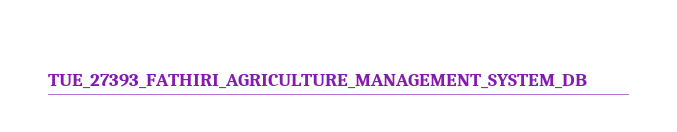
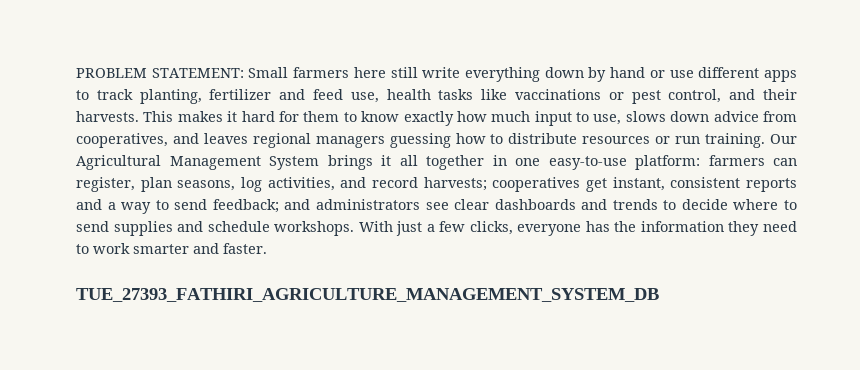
(48, 81) none -> [76,67,797,82] [76,89,797,104] [76,111,798,126] [76,133,797,148] [76,155,797,170] [76,177,797,192] [76,199,797,214] [76,221,797,236] [76,243,267,254] PROBLEM STATEMENT: Small farmers here still write everything down by hand or use different apps to track planting, fertilizer and feed use, health tasks like vaccinations or pest control, and their harvests. This makes it hard for them to know exactly how much input to use, slows down advice from cooperatives, and leaves regional managers guessing how to distribute resources or run training. Our Agricultural Management System brings it all together in one easy-to-use platform: farmers can register, plan seasons, log activities, and record harvests; cooperatives get instant, consistent reports and a way to send feedback; and administrators see clear dashboards and trends to decide where to send supplies and schedule workshops. With just a few clicks, everyone has the information they need to work smarter and faster. //

